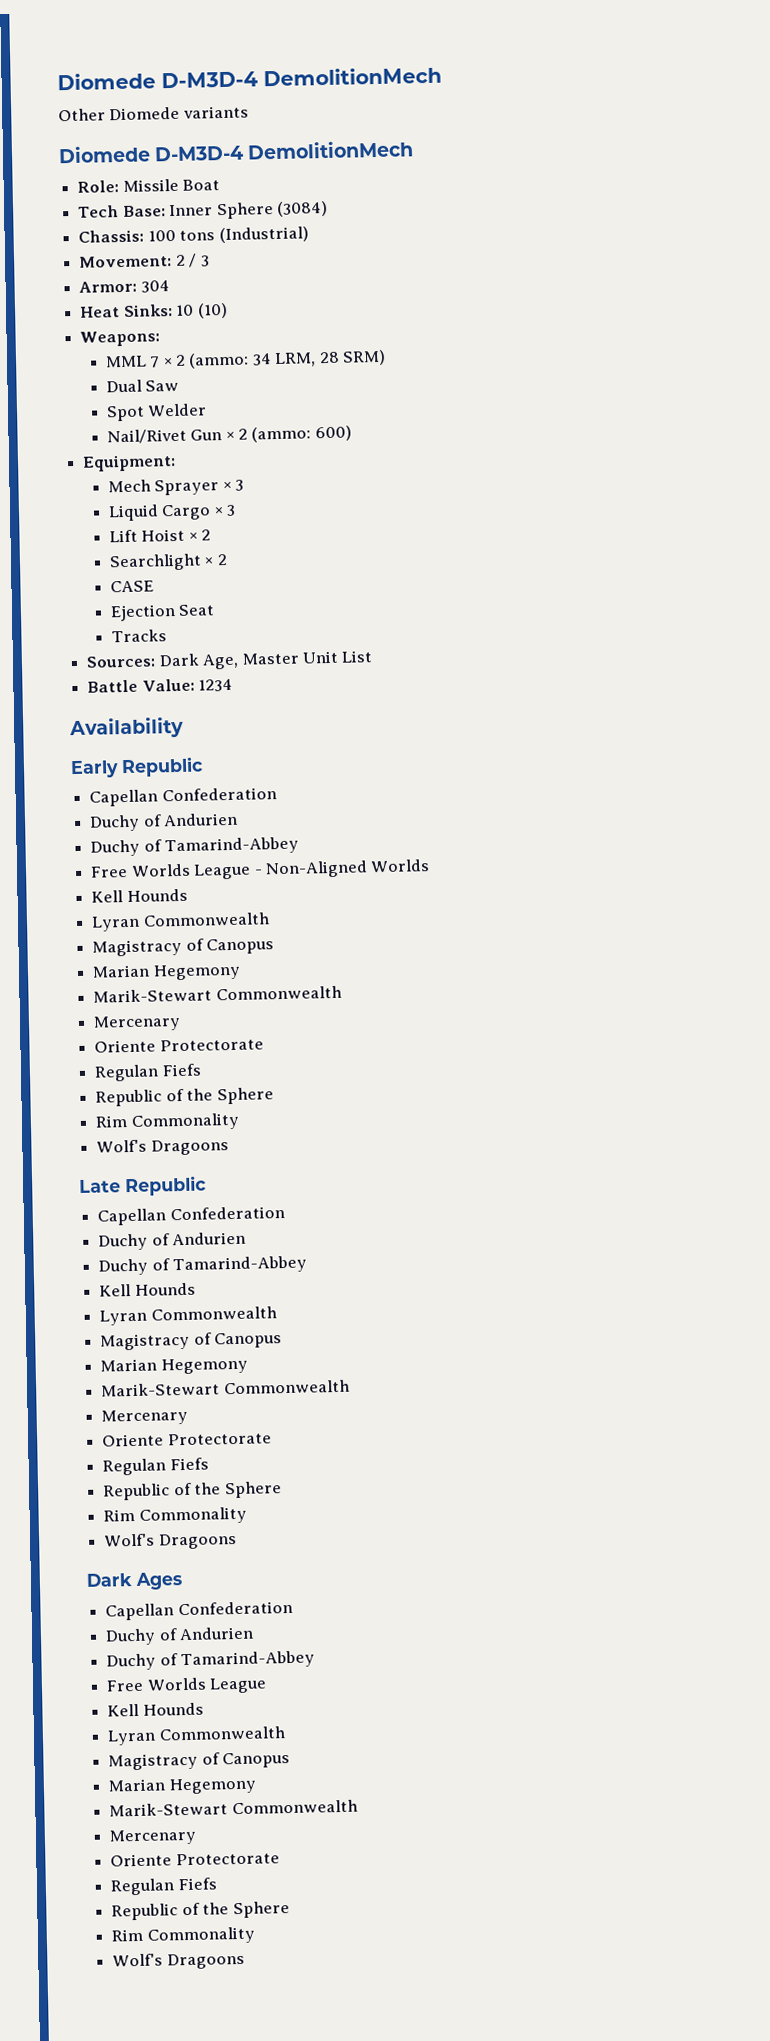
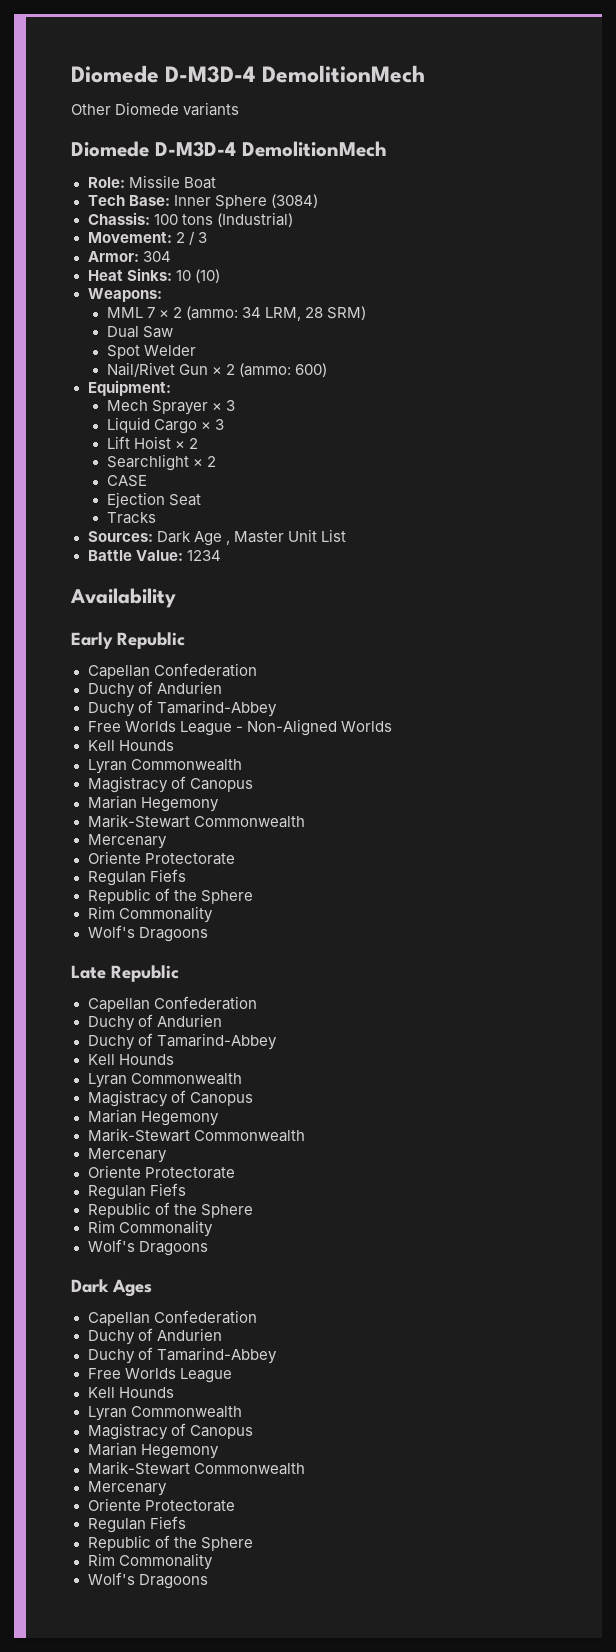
[202,653,240,670] Age, -> [193,531,230,546] Age ,

